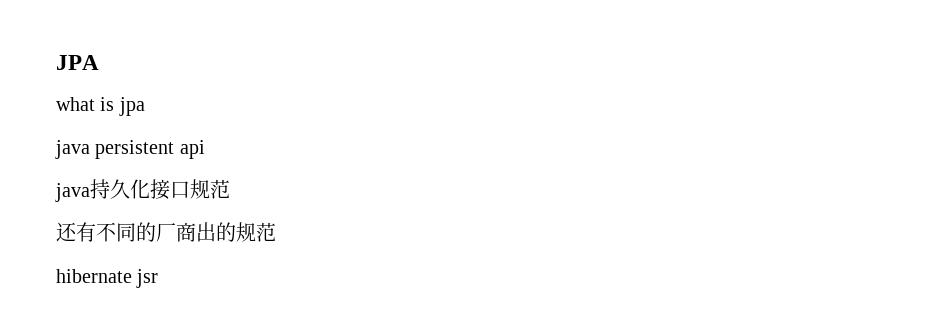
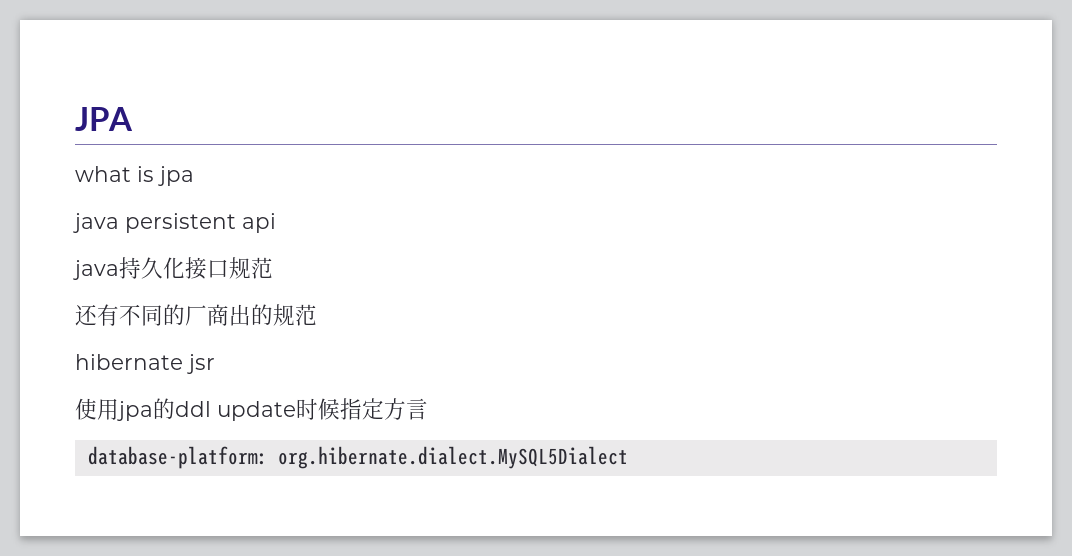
(159, 278) none -> [75,398,428,421] [87,446,628,469] // 使用jpa的ddl update时候指定方言 // database-platform: org.hibernate.dialect.MySQL5Dialect

